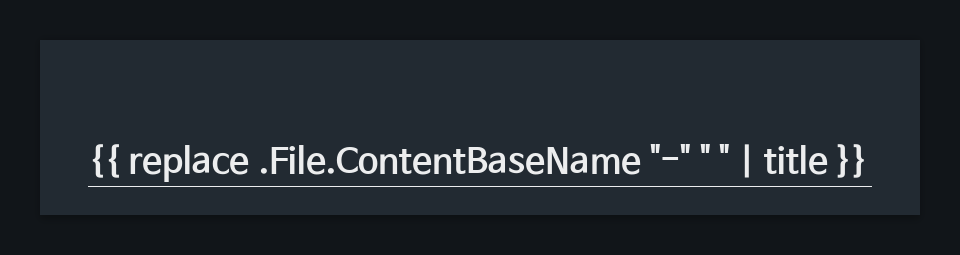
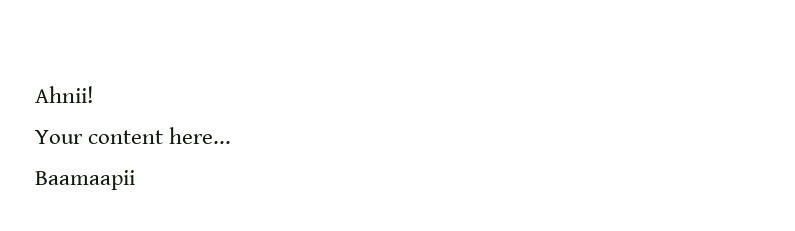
[88,144,870,182] {{ replace .File.ContentBaseName "-" " " | title }} -> [35,86,94,103] [35,127,232,144] [35,170,135,190] Ahnii! // Your content here... // Baamaapii

